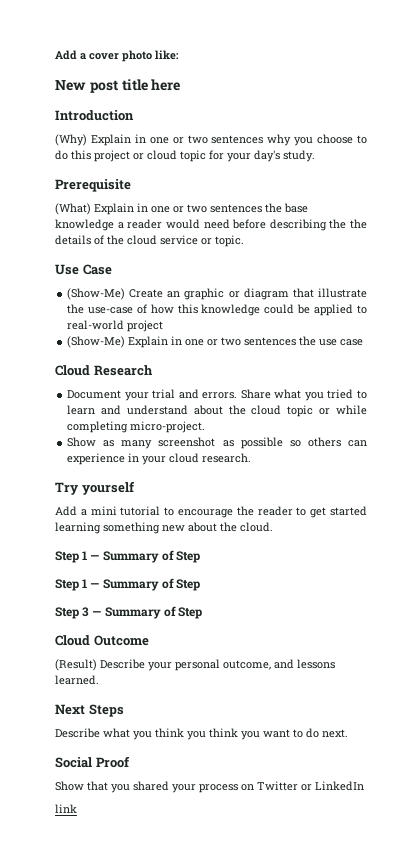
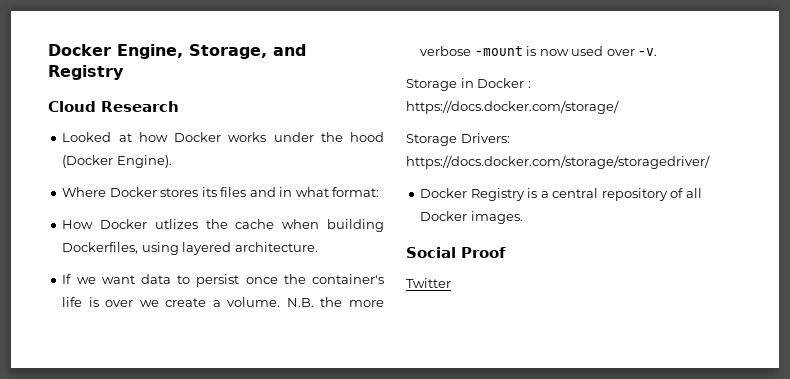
[55,50,179,62] [55,79,181,93] [55,110,134,121] [55,134,367,146] [55,150,315,162] [55,179,131,192] [55,203,308,215] [55,219,367,231] [55,235,244,247] [55,264,112,275] [67,288,367,300] [67,304,367,316] [67,320,164,332] [67,336,364,348] [55,365,153,376] [67,389,367,401] [67,405,368,417] [67,421,206,433] [67,437,368,449] [67,453,252,465] [55,481,135,495] [55,506,368,518] [55,522,273,534] [55,550,201,563] [55,578,201,591] [55,606,203,619] [55,635,149,646] [55,659,335,671] [55,675,99,685] [55,704,124,717] [55,728,348,740] [55,756,130,768] [55,781,364,793] [55,804,77,813] Add a cover photo like: // New post title here // Introduction // (Why) Explain in one or two sentences why you choose to do this project or cloud topic for your day's study. // Prerequisite // (What) Explain in one or two sentences the base knowledge a reader would need before describing the the details of the cloud service or topic. // Use Case // (Show-Me) Create an graphic or diagram that illustrate the use-case of how this knowledge could be applied to real-world project // (Show-Me) Explain in one or two sentences the use case // Cloud Research // Document your trial and errors. Share what you tried to learn and understand about the cloud topic or while completing micro-project. // Show as many screenshot as possible so others can experience in your cloud research. // Try yourself // Add a mini tutorial to encourage the reader to get started learning something new about the cloud. // Step 1 — Summary of Step // Step 1 — Summary of Step // Step 3 — Summary of Step // Cloud Outcome // (Result) Describe your personal outcome, and lessons learned. // Next Steps // Describe what you think you think you want to do next. // Social Proof // Show that you shared your process on Twitter or LinkedIn // link -> [48,44,306,59] [48,65,124,80] [48,101,179,112] [62,132,384,142] [62,155,172,168] [62,187,380,197] [62,219,384,232] [62,242,318,255] [62,274,384,287] [62,297,384,307] [420,46,658,56] [406,78,531,91] [406,100,619,114] [406,133,510,146] [406,155,710,169] [420,188,702,201] [420,211,523,224] [406,247,506,258] [406,278,451,288] Docker Engine, Storage, and Registry // Cloud Research // Looked at how Docker works under the hood (Docker Engine). // Where Docker stores its files and in what format: // How Docker utlizes the cache when building Dockerfiles, using layered architecture. // If we want data to persist once the container's life is over we create a volume. N.B. the more verbose -mount is now used over -v. // Storage in Docker : https://docs.docker.com/storage/ // Storage Drivers: https://docs.docker.com/storage/storagedriver/ // Docker Registry is a central repository of all Docker images. // Social Proof // Twitter

